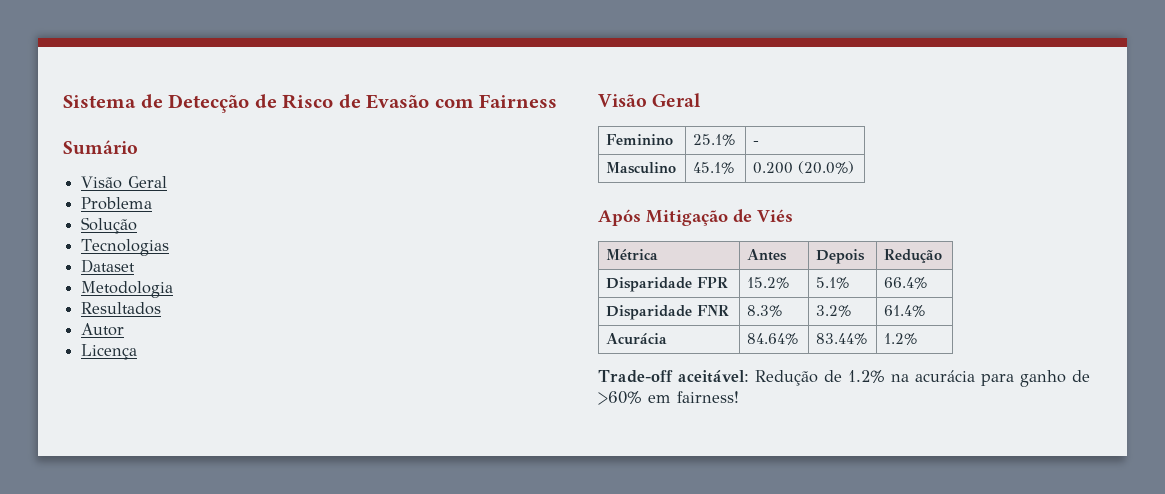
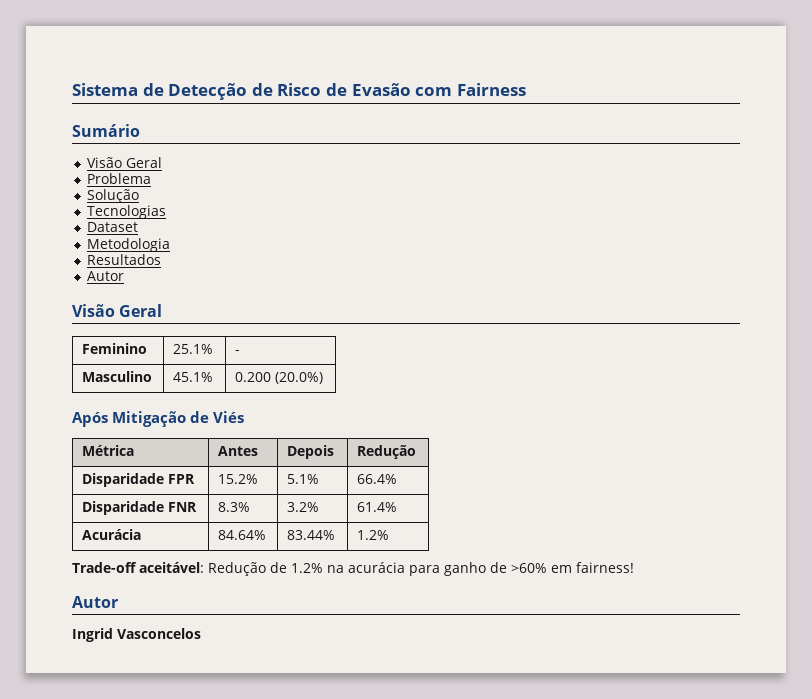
[81,344,138,360] // Licença -> (124, 276) none
(739, 397) none -> [72,596,118,608] [72,628,201,642] // Autor // Ingrid Vasconcelos

